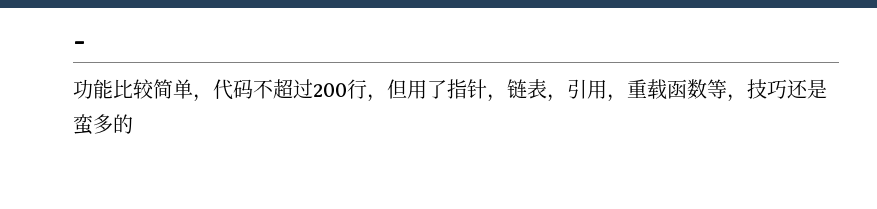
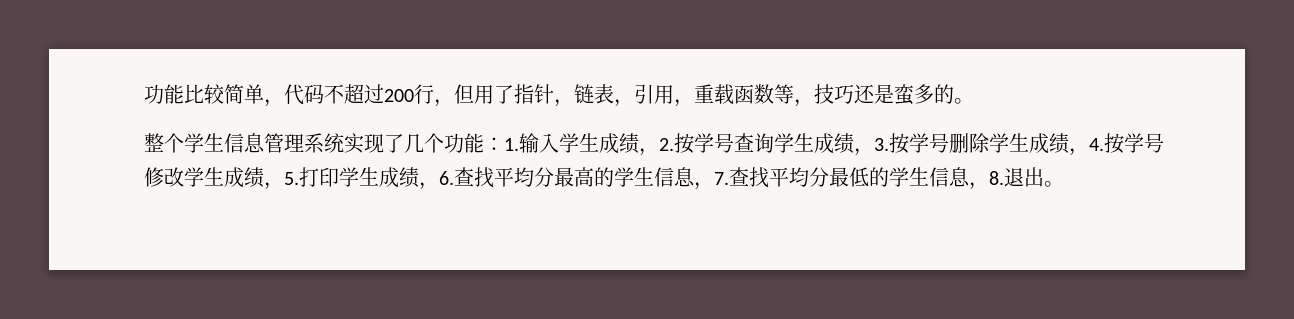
[73,41,86,51] - // -> (144, 94) none
(133, 124) none -> [954,98,974,104] [144,133,1164,156] [144,167,1064,190] 。 // 整个学生信息管理系统实现了几个功能：1.输入学生成绩，2.按学号查询学生成绩，3.按学号删除学生成绩，4.按学号修改学生成绩，5.打印学生成绩，6.查找平均分最高的学生信息，7.查找平均分最低的学生信息，8.退出。

